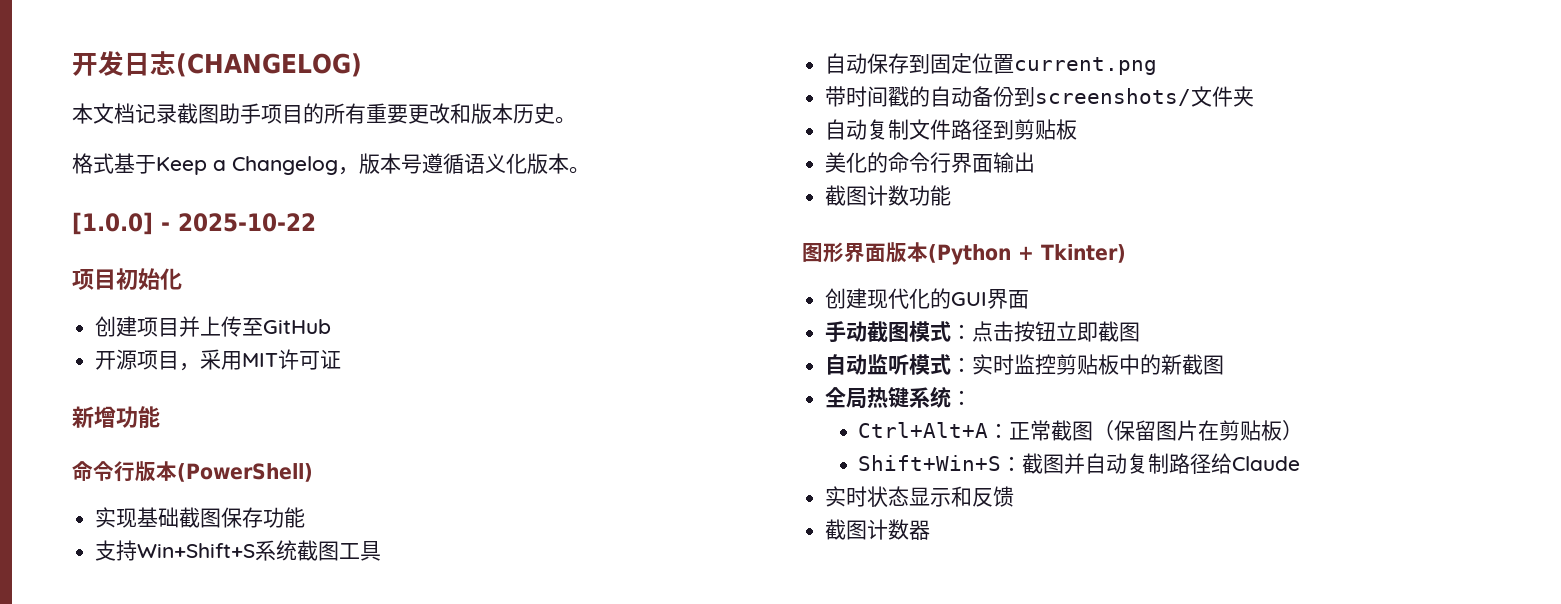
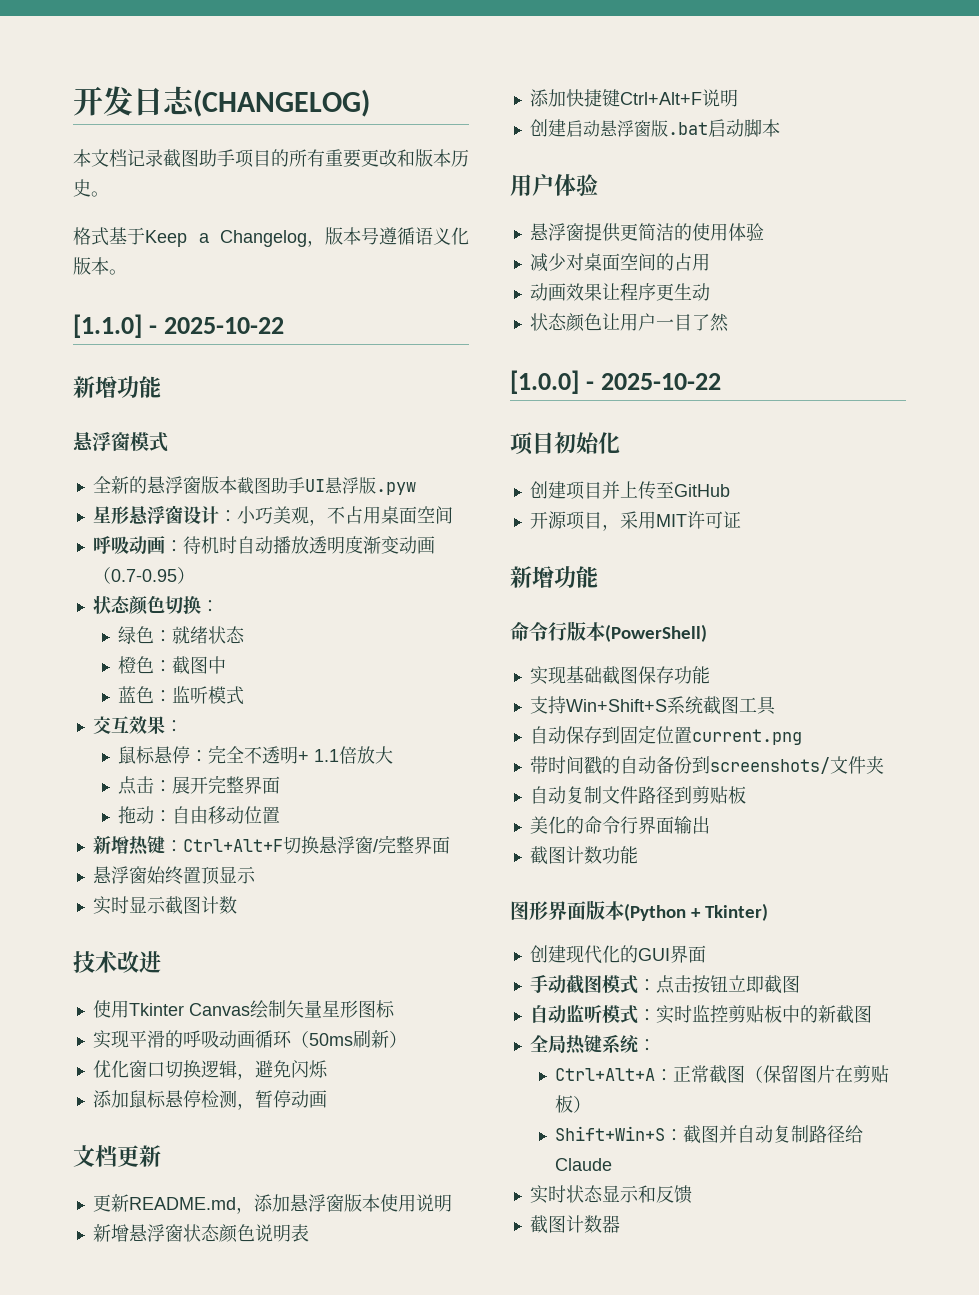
(590, 170) none -> [73,314,284,338] [73,376,161,398] [73,431,168,452] [92,476,416,495] [92,505,453,526] [92,536,435,554] [92,567,195,584] [92,595,219,615] [118,626,246,644] [118,656,227,675] [118,686,245,705] [92,716,183,734] [118,745,394,764] [118,775,281,795] [118,806,281,824] [92,835,450,856] [92,866,256,885] [92,896,237,915] [73,951,161,973] [92,1000,395,1019] [92,1030,407,1049] [92,1060,328,1080] [92,1090,327,1110] [73,1145,161,1167] [92,1194,452,1214] [92,1224,309,1243] [529,89,738,107] [529,119,780,137] [510,174,598,196] [529,223,764,242] [529,253,710,272] [529,283,710,301] [529,313,729,332] // [1.1.0] - 2025-10-22 // 新增功能 // 悬浮窗模式 // 全新的悬浮窗版本截图助手UI悬浮版.pyw // 星形悬浮窗设计：小巧美观，不占用桌面空间 // 呼吸动画：待机时自动播放透明度渐变动画（0.7-0.95） // 状态颜色切换： // 绿色：就绪状态 // 橙色：截图中 // 蓝色：监听模式 // 交互效果： // 鼠标悬停：完全不透明+ 1.1倍放大 // 点击：展开完整界面 // 拖动：自由移动位置 // 新增热键：Ctrl+Alt+F切换悬浮窗/完整界面 // 悬浮窗始终置顶显示 // 实时显示截图计数 // 技术改进 // 使用Tkinter Canvas绘制矢量星形图标 // 实现平滑的呼吸动画循环（50ms刷新） // 优化窗口切换逻辑，避免闪烁 // 添加鼠标悬停检测，暂停动画 // 文档更新 // 更新README.md，添加悬浮窗版本使用说明 // 新增悬浮窗状态颜色说明表 // 添加快捷键Ctrl+Alt+F说明 // 创建启动悬浮窗版.bat启动脚本 // 用户体验 // 悬浮窗提供更简洁的使用体验 // 减少对桌面空间的占用 // 动画效果让程序更生动 // 状态颜色让用户一目了然

